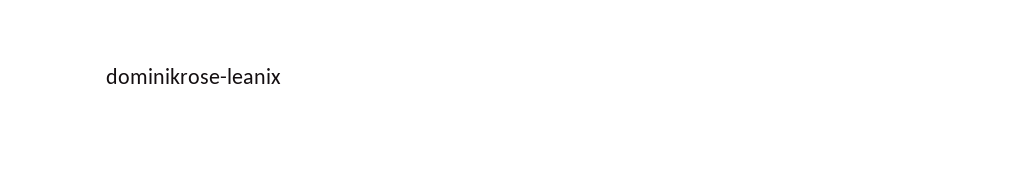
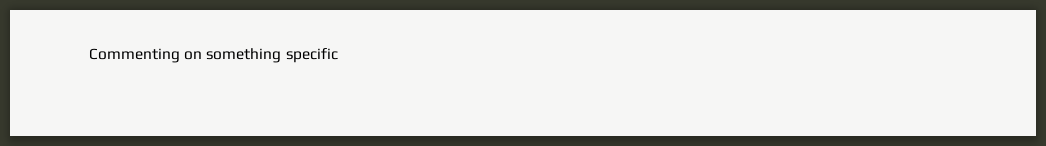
[106,68,281,84] dominikrose-leanix -> [89,48,338,63] Commenting on something specific

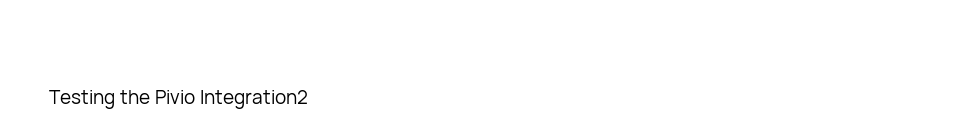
[89,48,338,63] Commenting on something specific -> [49,90,309,109] Testing the Pivio Integration2

